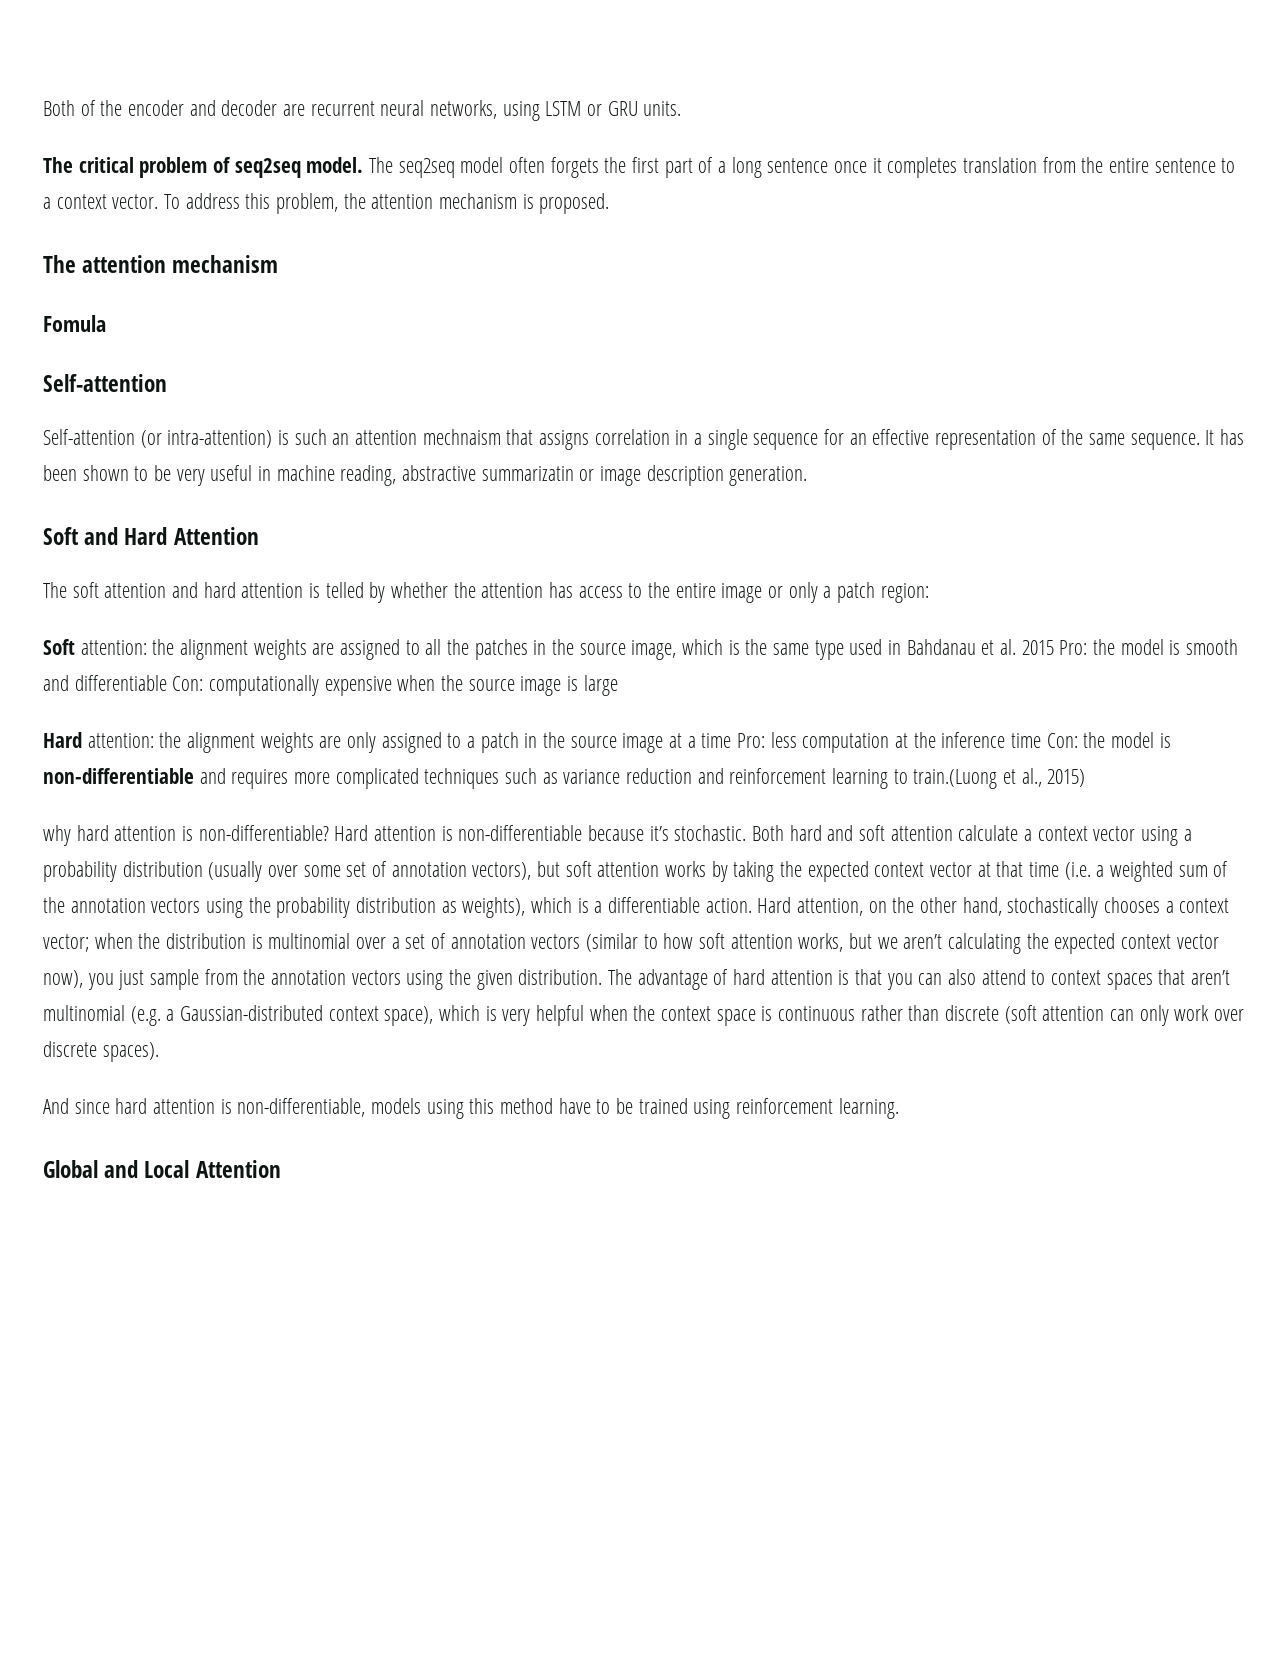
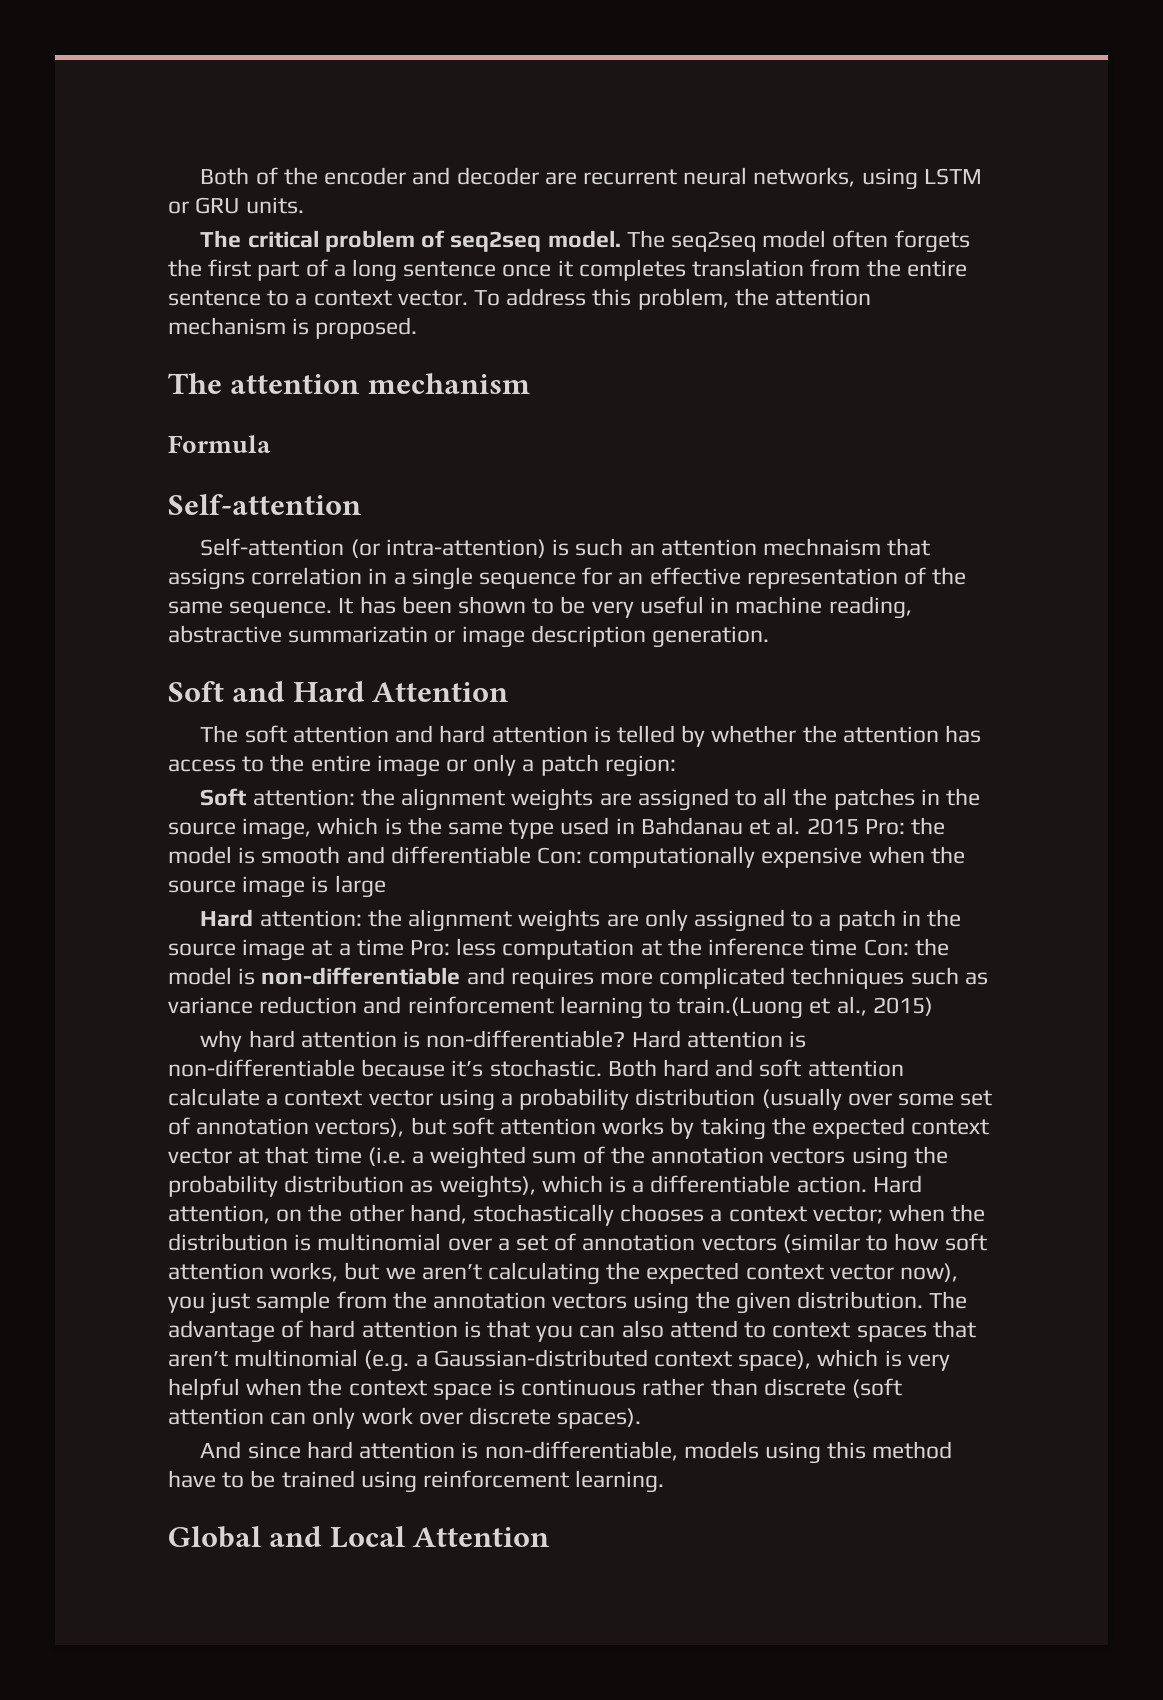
[43,315,106,332] Fomula -> [168,435,271,453] Formula

